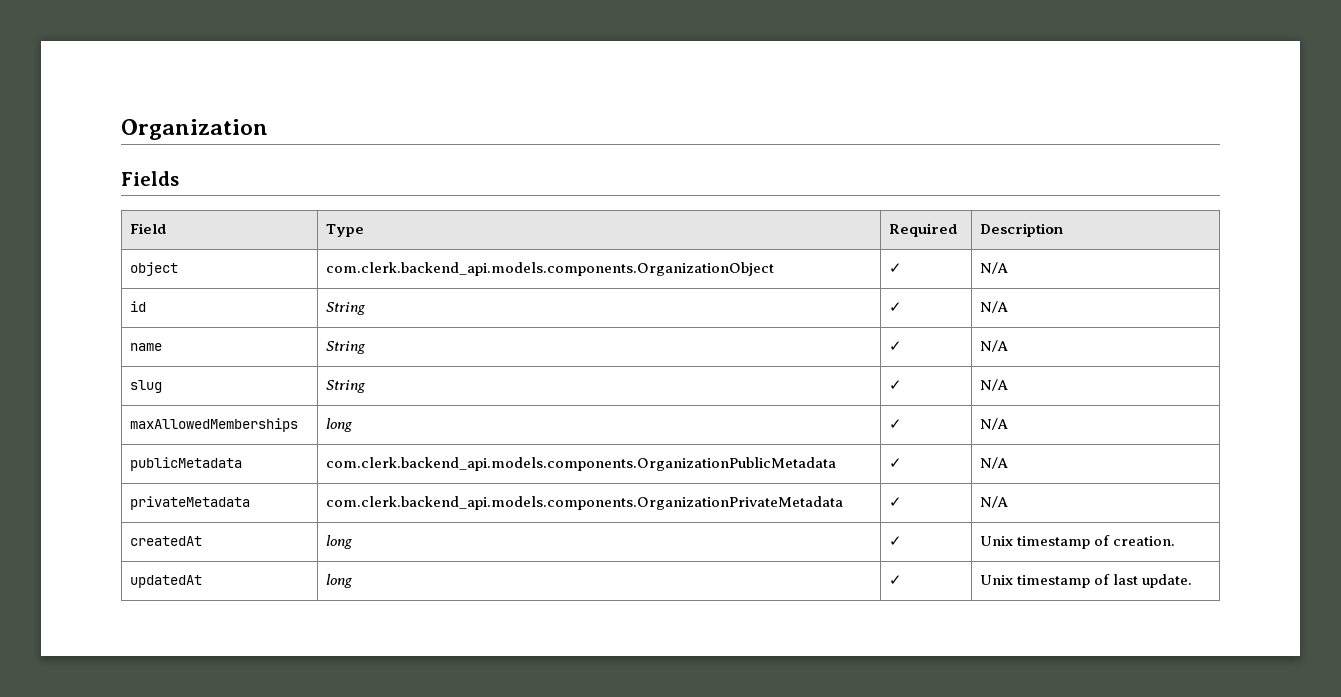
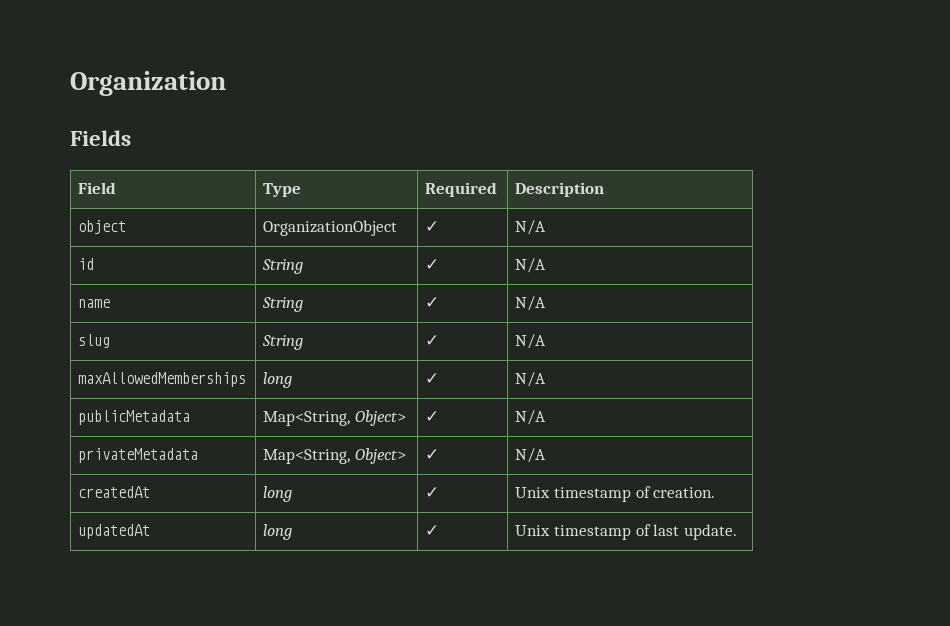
[325,262,774,276] com.clerk.backend_api.models.components.OrganizationObject -> [263,220,398,236] OrganizationObject
[325,457,836,471] com.clerk.backend_api.models.components.OrganizationPublicMetadata -> [263,410,407,426] Map<String, Object>
[325,496,843,510] com.clerk.backend_api.models.components.OrganizationPrivateMetadata -> [263,448,407,464] Map<String, Object>

